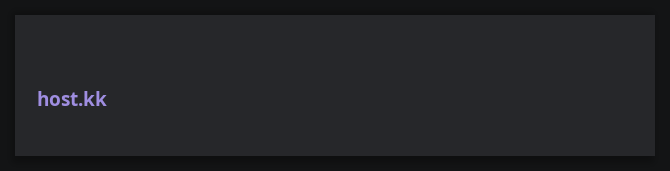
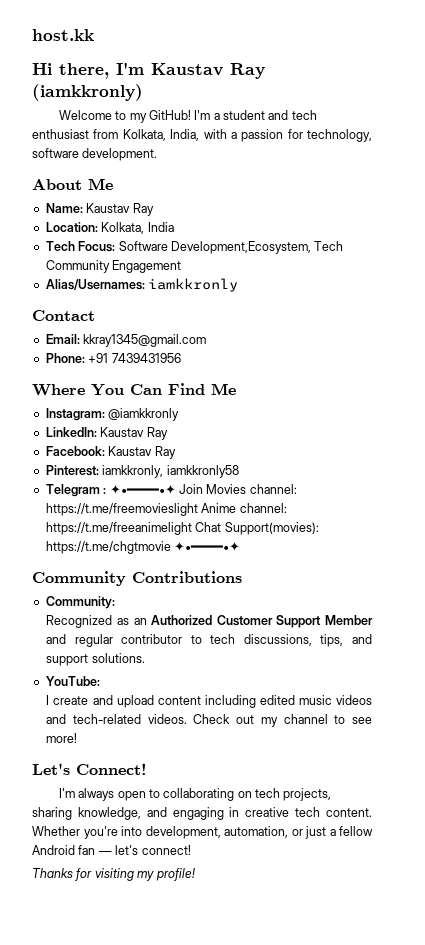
(107, 98) none -> [32,62,265,79] [32,84,143,101] [58,110,317,123] [32,129,372,142] [32,148,158,161] [32,178,113,190] [45,203,154,216] [45,222,174,234] [45,241,344,254] [45,260,182,273] [45,278,239,292] [32,310,95,321] [45,334,207,347] [45,353,181,363] [32,383,236,396] [45,408,180,421] [45,427,168,440] [45,446,176,459] [45,465,239,478] [45,484,297,497] [45,503,287,516] [45,522,319,535] [45,541,241,554] [32,571,242,586] [45,596,115,609] [46,615,374,628] [46,634,372,647] [46,653,145,666] [45,676,100,686] [46,695,372,708] [46,714,372,727] [46,733,78,743] [32,763,147,775] [58,788,332,801] [32,807,372,820] [32,826,373,839] [32,845,191,855] [32,868,195,881] // Hi there, I'm Kaustav Ray (iamkkronly) // Welcome to my GitHub! I'm a student and tech enthusiast from Kolkata, India, with a passion for technology, software development. // About Me // Name: Kaustav Ray // Location: Kolkata, India // Tech Focus: Software Development,Ecosystem, Tech Community Engagement // Alias/Usernames: iamkkronly // Contact // Email: kkray1345@gmail.com // Phone: +91 7439431956 // Where You Can Find Me // Instagram: @iamkkronly // LinkedIn: Kaustav Ray // Facebook: Kaustav Ray // Pinterest: iamkkronly, iamkkronly58 // Telegram : ✦•━━━━•✦ Join Movies channel: https://t.me/freemovieslight Anime channel: https://t.me/freeanimelight Chat Support(movies): https://t.me/chgtmovie ✦•━━━━•✦ // Community Contributions // Community: // Recognized as an Authorized Customer Support Member and regular contributor to tech discussions, tips, and support solutions. // YouTube: // I create and upload content including edited music videos and tech-related videos. Check out my channel to see more! // Let's Connect! // I'm always open to collaborating on tech projects, sharing knowledge, and engaging in creative tech content. Whether you're into development, automation, or just a fellow Android fan — let's connect! // Thanks for visiting my profile!

